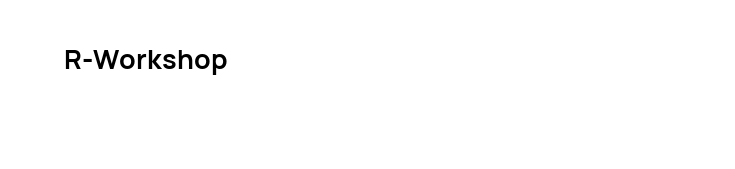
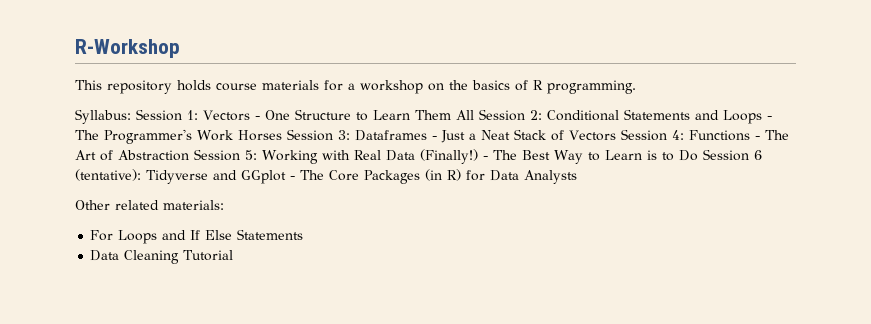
(228, 62) none -> [75,80,636,94] [75,109,772,124] [75,129,789,144] [75,149,762,164] [75,169,577,184] [75,200,224,210] [90,229,304,244] [90,250,234,264] // This repository holds course materials for a workshop on the basics of R programming. // Syllabus: Session 1: Vectors - One Structure to Learn Them All Session 2: Conditional Statements and Loops - The Programmer's Work Horses Session 3: Dataframes - Just a Neat Stack of Vectors Session 4: Functions - The Art of Abstraction Session 5: Working with Real Data (Finally!) - The Best Way to Learn is to Do Session 6 (tentative): Tidyverse and GGplot - The Core Packages (in R) for Data Analysts // Other related materials: // For Loops and If Else Statements // Data Cleaning Tutorial

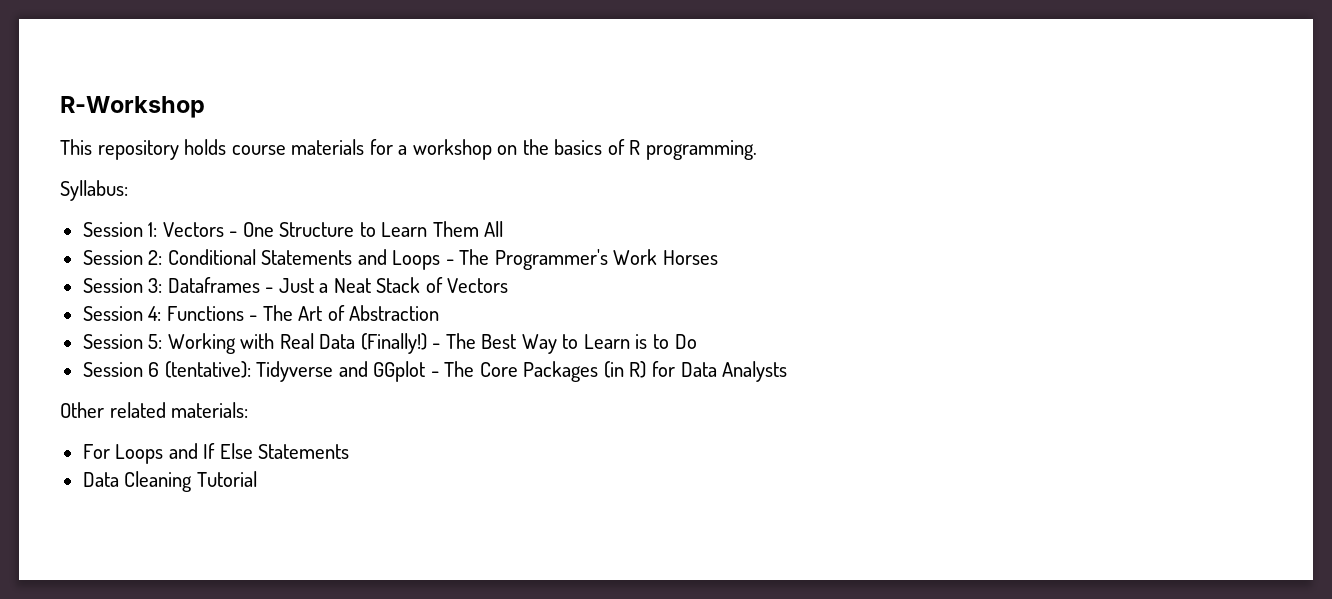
(131, 116) none -> (128, 190) //
(474, 115) none -> (504, 229) //
(282, 135) none -> (718, 257) //
(616, 135) none -> (509, 285) //
(189, 155) none -> (440, 313) //
(698, 155) none -> (697, 341) //

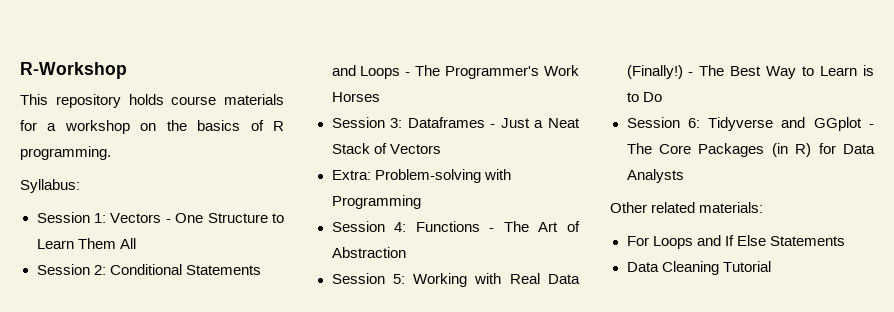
(509, 285) none -> [331,169,511,183] [331,195,421,209] // Extra: Problem-solving with Programming
[148,361,251,378] 6 (tentative): -> [687,118,700,128] 6:

